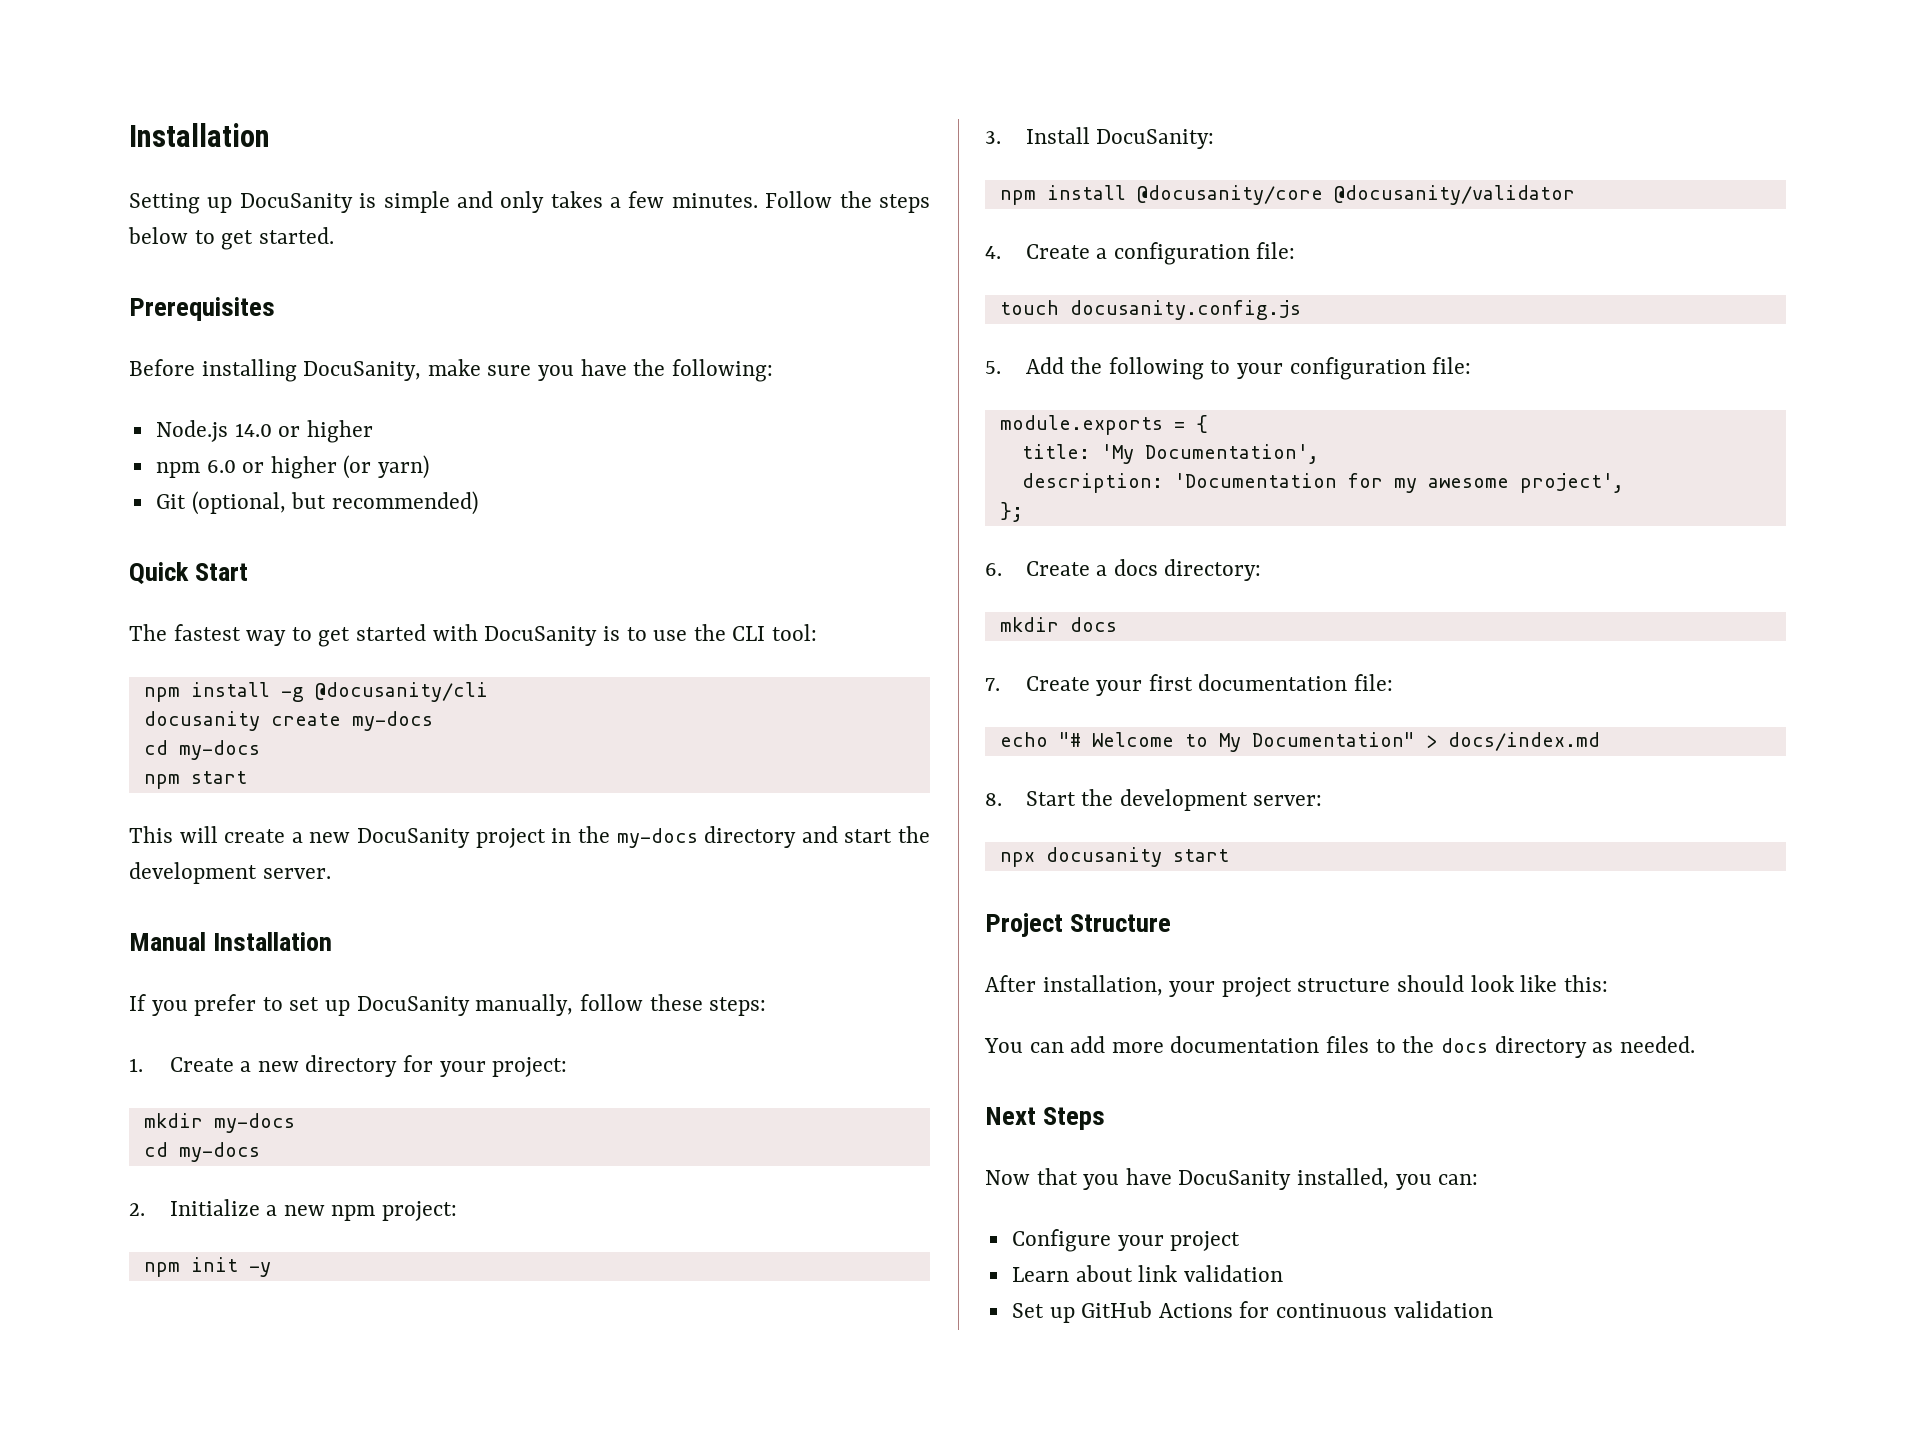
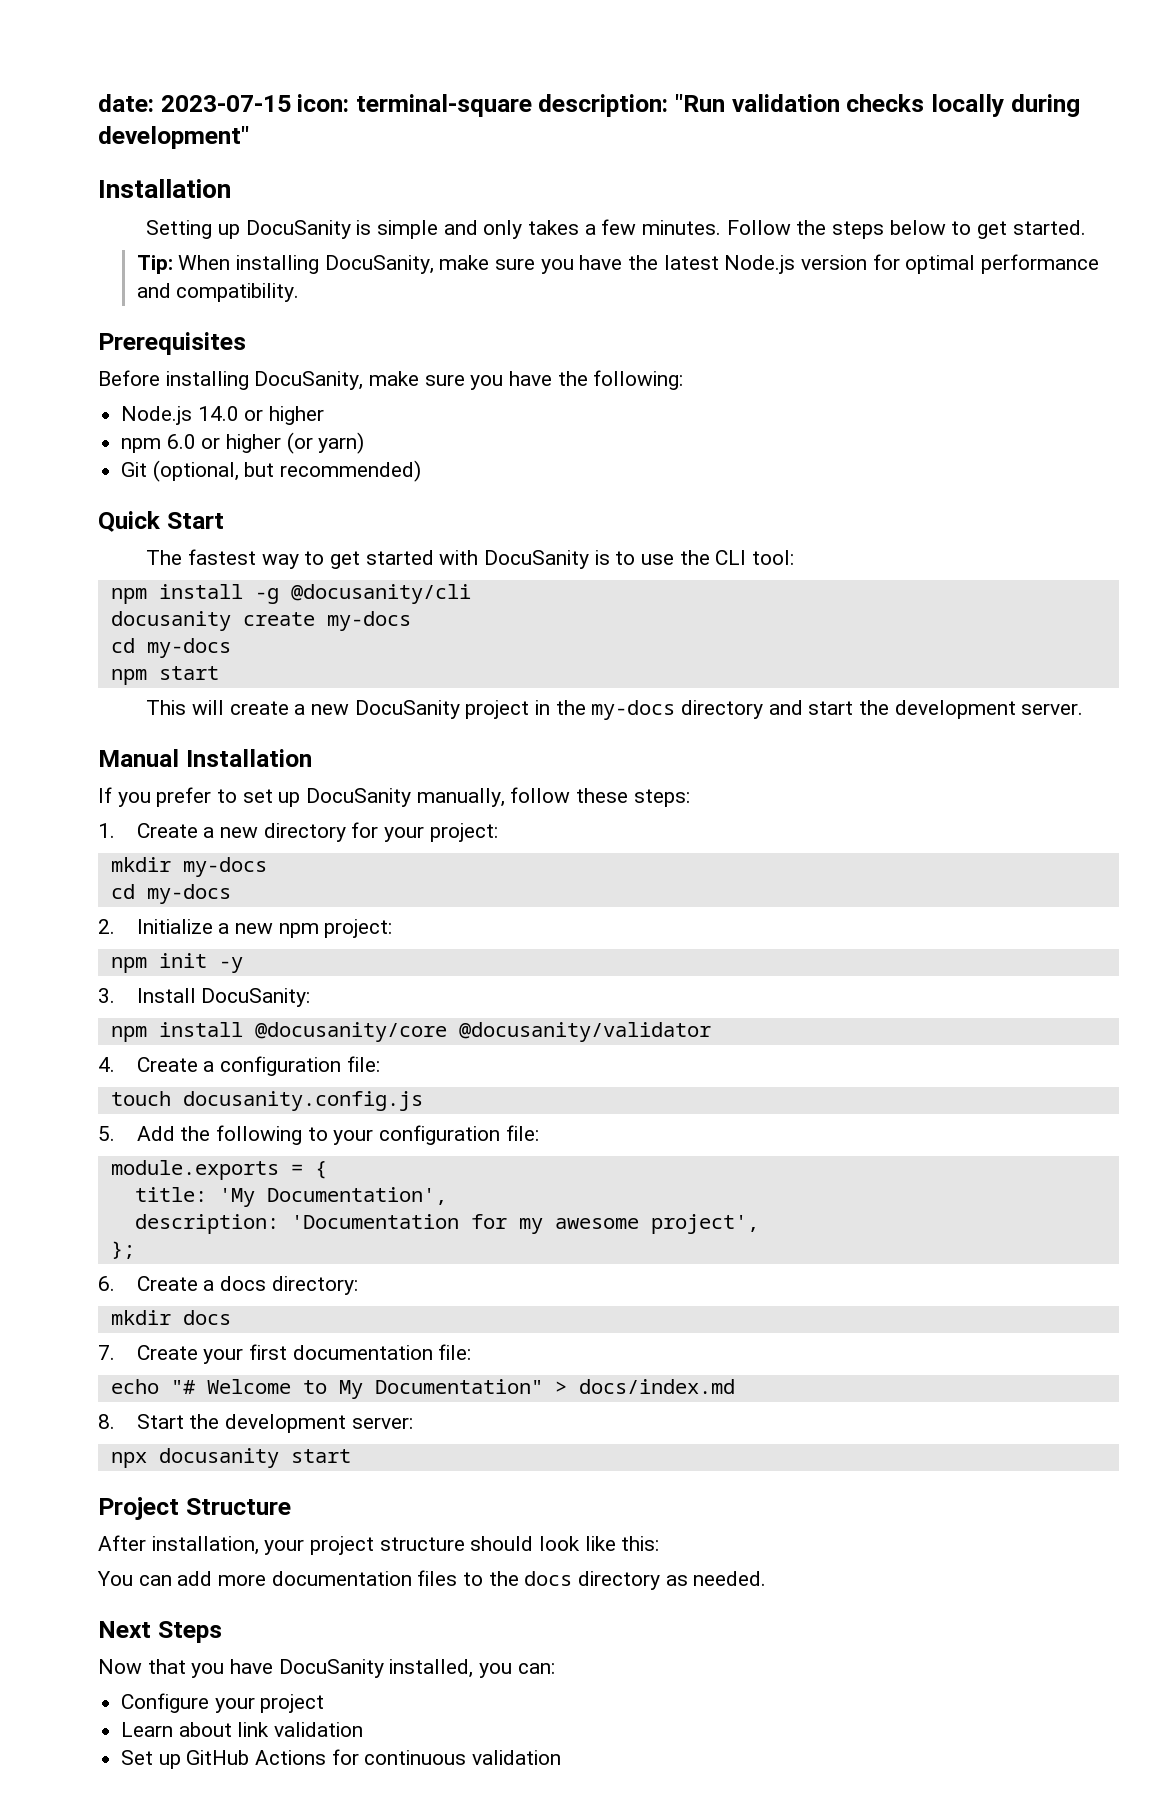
(129, 135) none -> [98,94,1080,117] [98,126,249,149] date: 2023-07-15 icon: terminal-square description: "Run validation checks locally during development" //
(334, 235) none -> [136,254,1099,274] [136,283,300,302] // Tip: When installing DocuSanity, make sure you have the latest Node.js version for optimal performance and compatibility.

